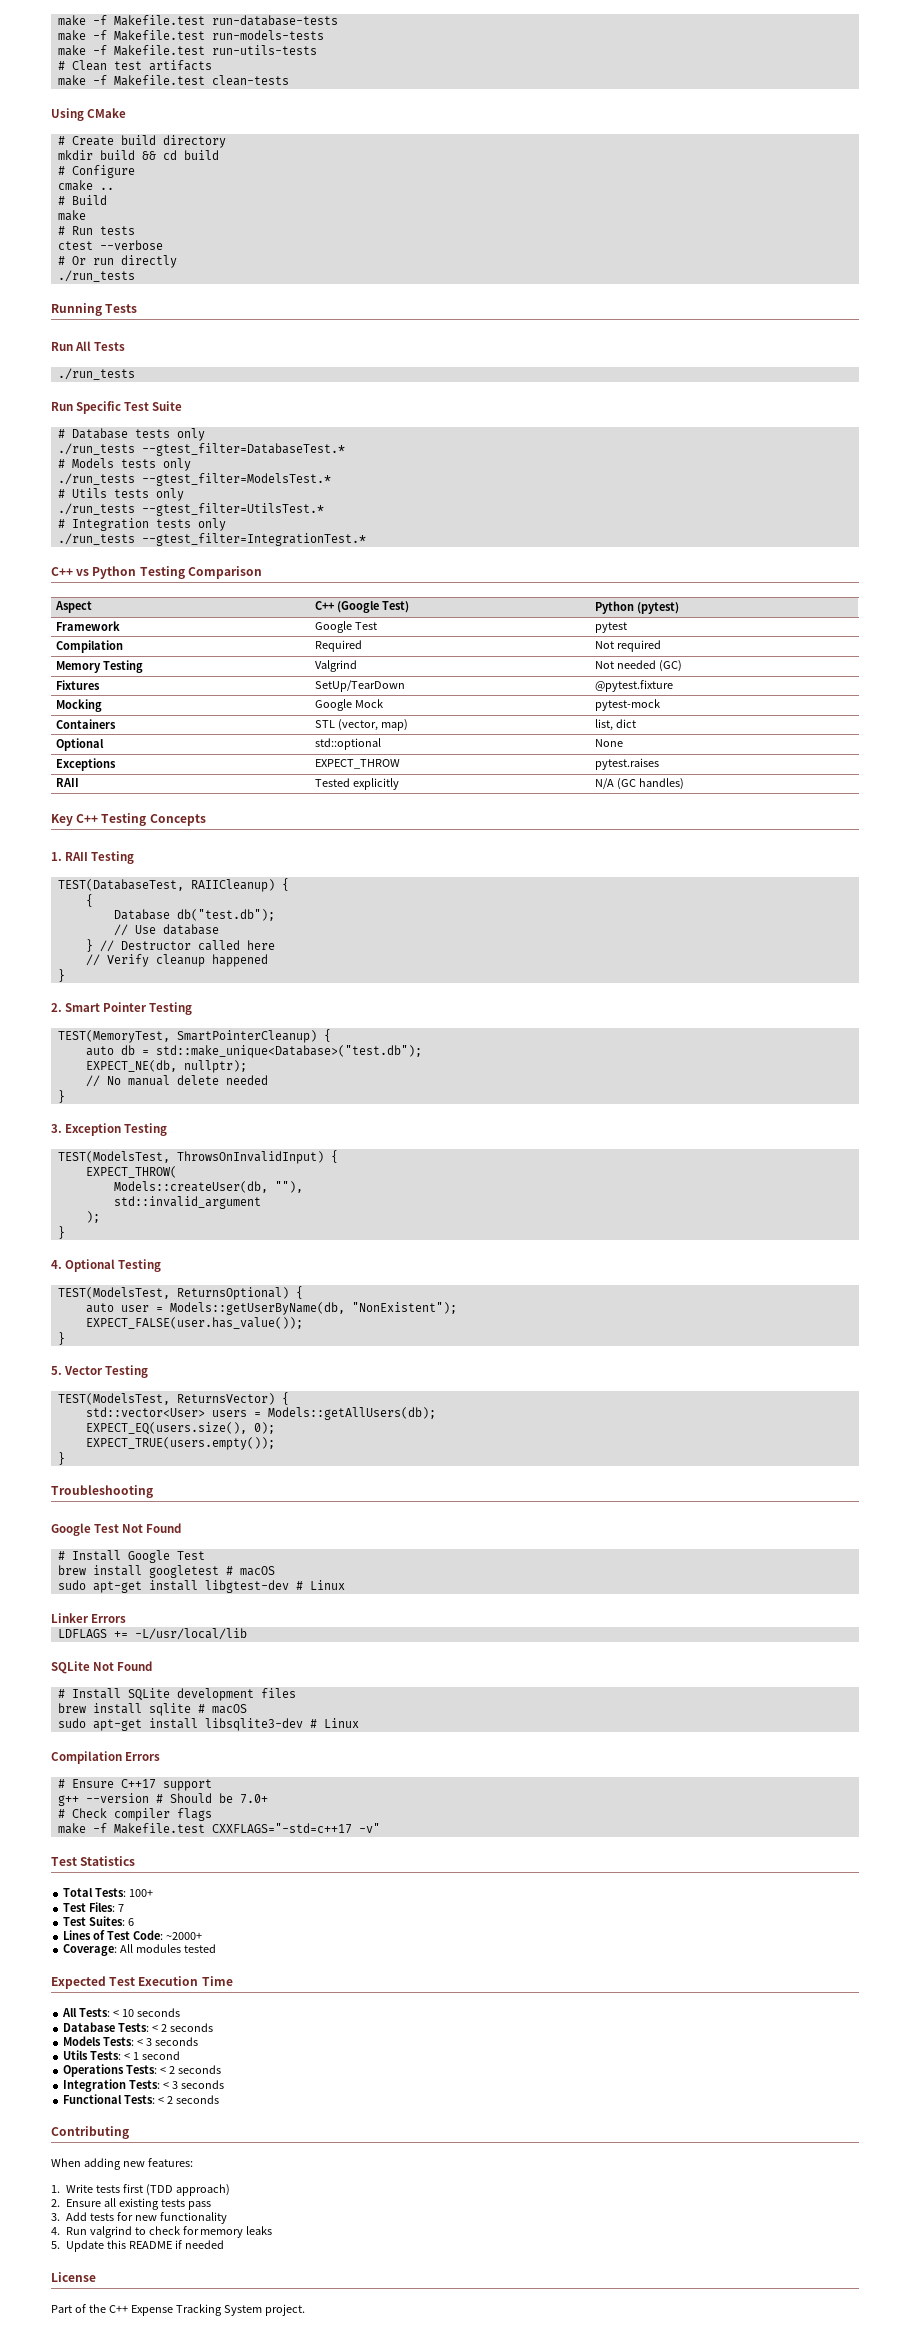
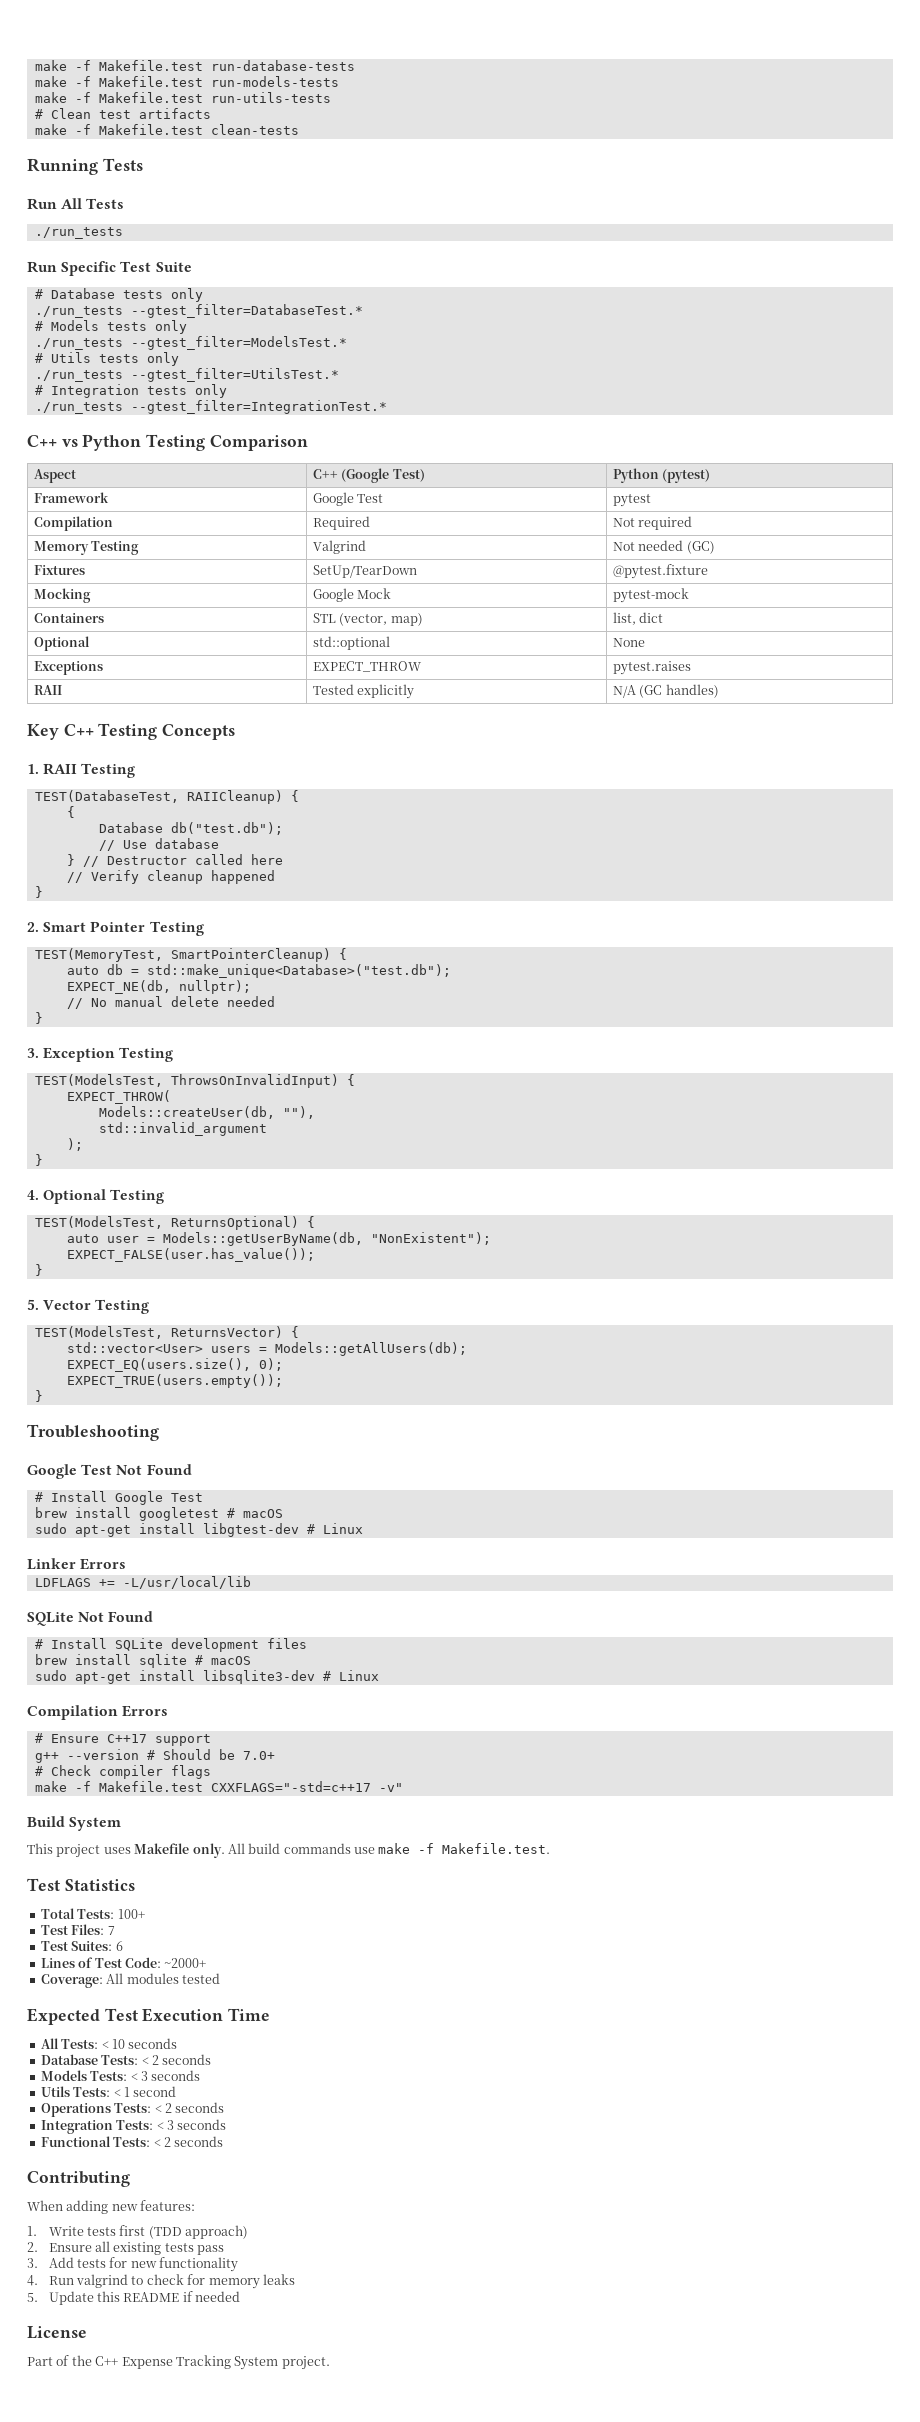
[51,108,127,121] [57,135,226,148] [57,150,219,160] [57,165,135,178] [57,180,114,191] [57,195,107,205] [57,210,86,221] [57,226,135,235] [57,240,163,250] [57,255,177,268] [57,270,135,282] // Using CMake // # Create build directory // mkdir build && cd build // # Configure // cmake .. // # Build // make // # Run tests // ctest --verbose // # Or run directly // ./run_tests -> (299, 129) none
(380, 1828) none -> [27,1816,122,1831] [27,1843,551,1858] // Build System // This project uses Makefile only. All build commands use make -f Makefile.test.

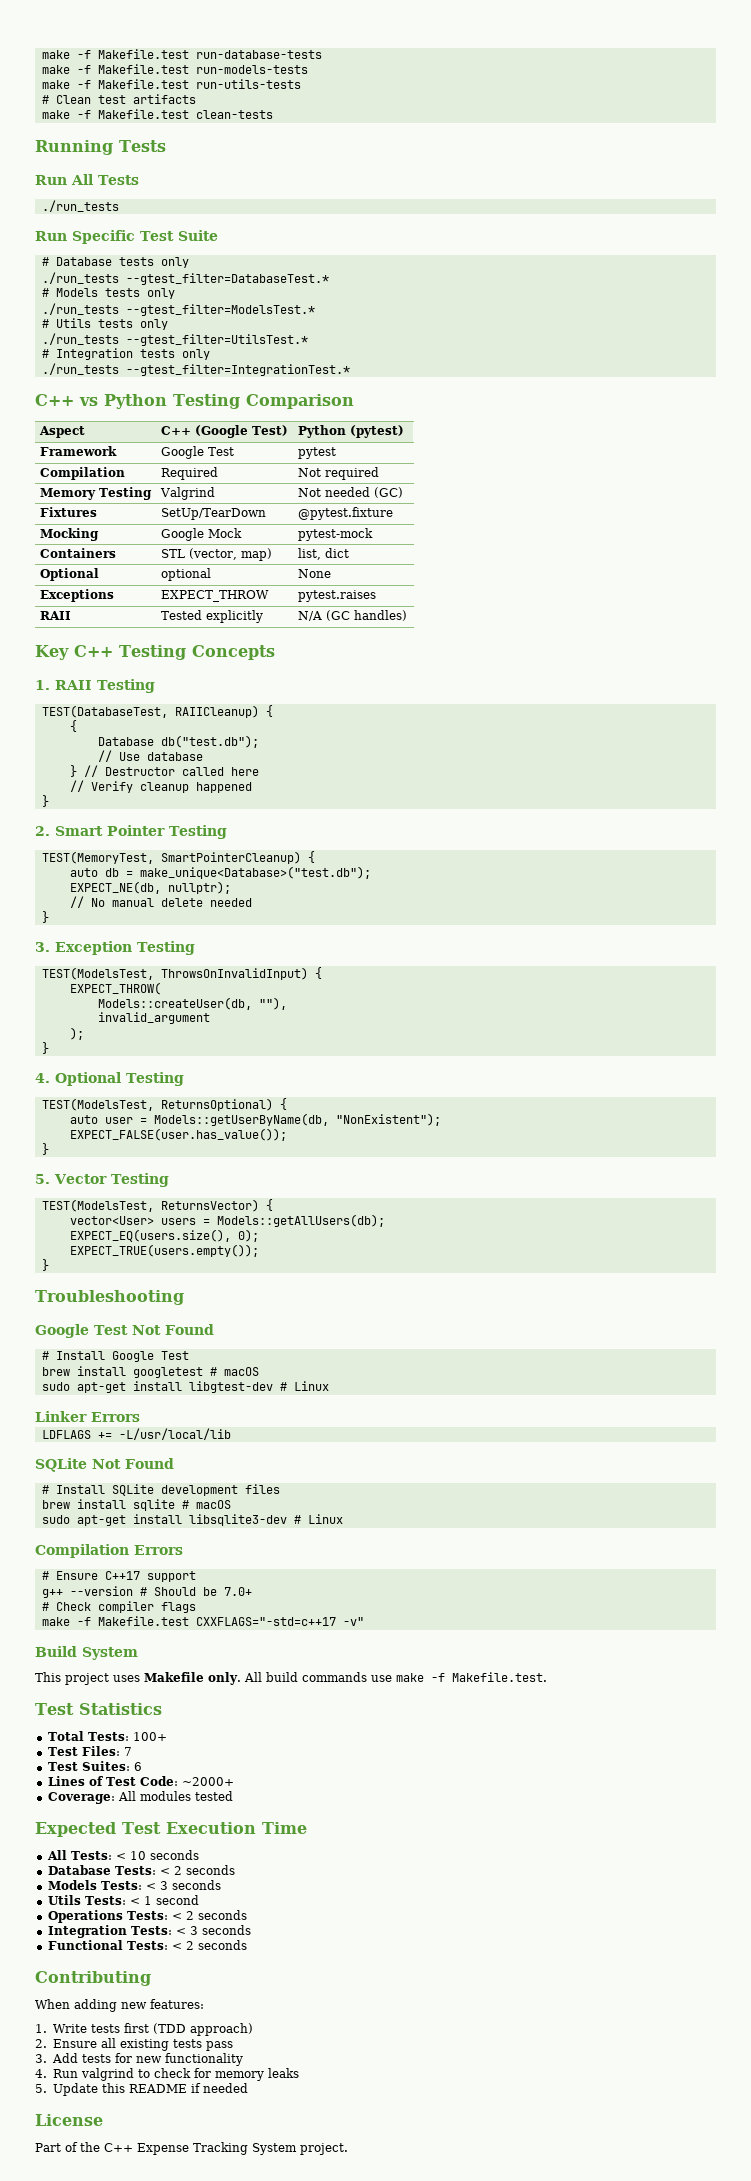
[312,636,390,650] std::optional -> [160,568,211,581] optional
[146,964,451,978] std::make_unique<Database>("test.db"); -> [139,866,371,879] make_unique<Database>("test.db");
[98,1122,267,1136] std::invalid_argument -> [97,1012,210,1024] invalid_argument
[66,1342,203,1353] std::vector<User> -> [69,1216,154,1225] vector<User>

